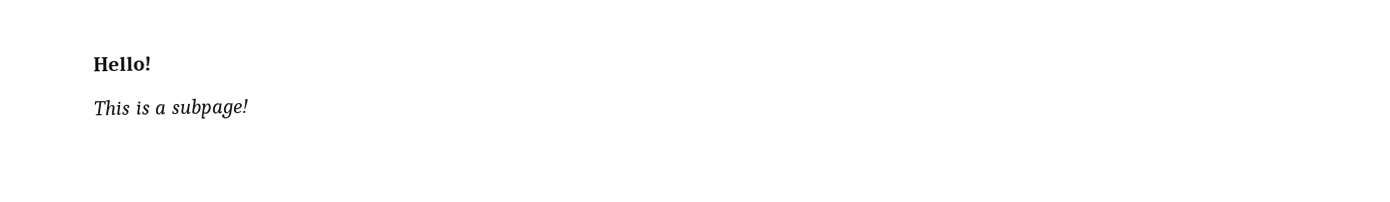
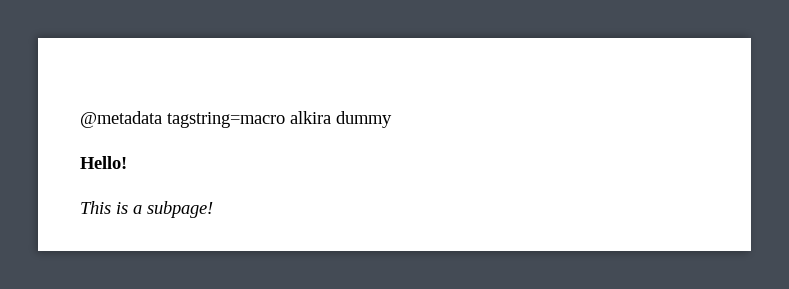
(93, 63) none -> [80,111,392,128] @metadata tagstring=macro alkira dummy //

